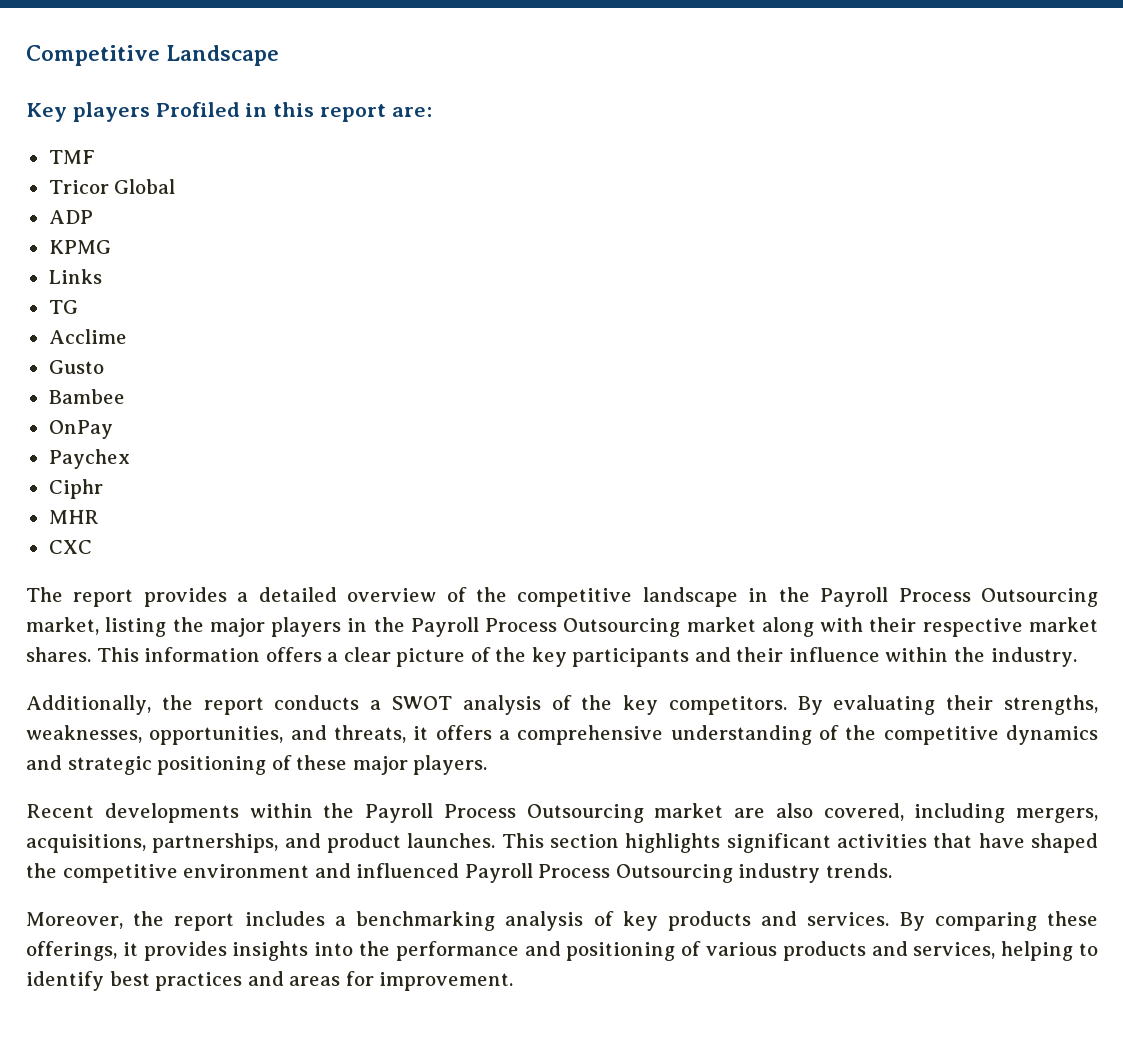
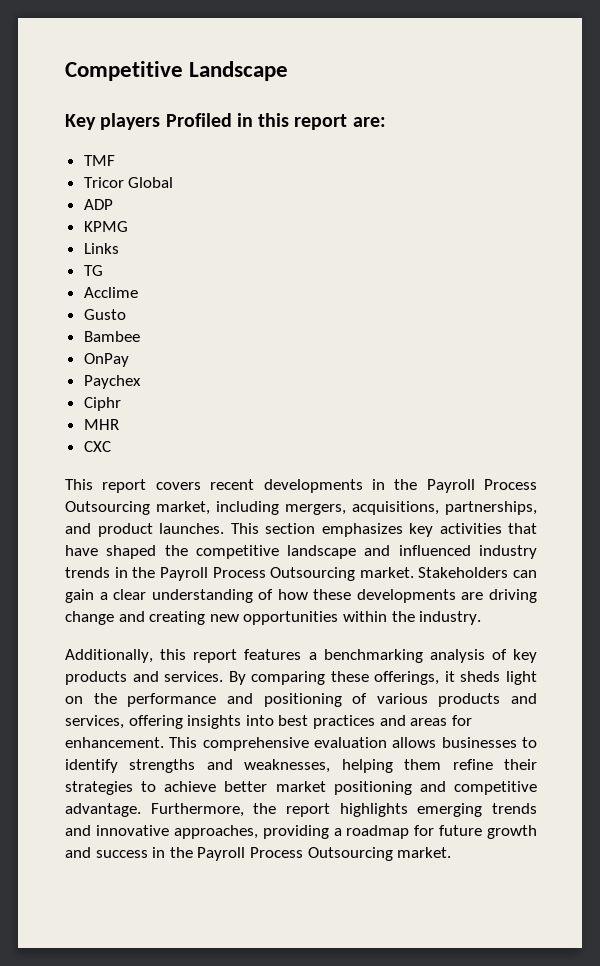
[26,587,738,607] The report provides a detailed overview of the competitive landscape -> [65,479,363,493] This report covers recent developments
[105,617,1098,637] [26,647,1077,667] [26,695,1099,715] [26,725,1098,745] [26,755,488,775] [26,803,904,823] listing the major players in the Payroll Process Outsourcing market along with their respective market shares. This information offers a clear picture of the key participants and their influence within the industry. // Additionally, the report conducts a SWOT analysis of the key competitors. By evaluating their strengths, weaknesses, opportunities, and threats, it offers a comprehensive understanding of the competitive dynamics and strategic positioning of these major players. // Recent developments within the Payroll Process Outsourcing market are also covered, -> (210, 508) none
[625,833,831,853] highlights significant -> [321,523,433,537] emphasizes key
[183,864,310,878] environment -> [287,545,357,559] landscape
[464,863,892,883] [26,911,325,931] Payroll Process Outsourcing industry trends. // Moreover, the report includes -> [478,545,537,559] [65,567,537,581] [65,589,537,603] [65,611,482,625] [65,649,302,663] industry trends in the Payroll Process Outsourcing market. Stakeholders can gain a clear understanding of how these developments are driving change and creating new opportunities within the industry. // Additionally, this report features
[143,941,354,961] provides insights into -> [460,671,537,685] [65,696,83,704] sheds light on
[1001,941,1098,961] [26,971,104,991] helping to identify -> [128,715,274,729] offering insights into
[379,972,514,991] improvement. -> [65,737,537,751] [65,759,537,773] [65,781,537,795] [65,803,537,817] [65,825,537,839] [65,847,452,861] enhancement. This comprehensive evaluation allows businesses to identify strengths and weaknesses, helping them refine their strategies to achieve better market positioning and competitive advantage. Furthermore, the report highlights emerging trends and innovative approaches, providing a roadmap for future growth and success in the Payroll Process Outsourcing market.

